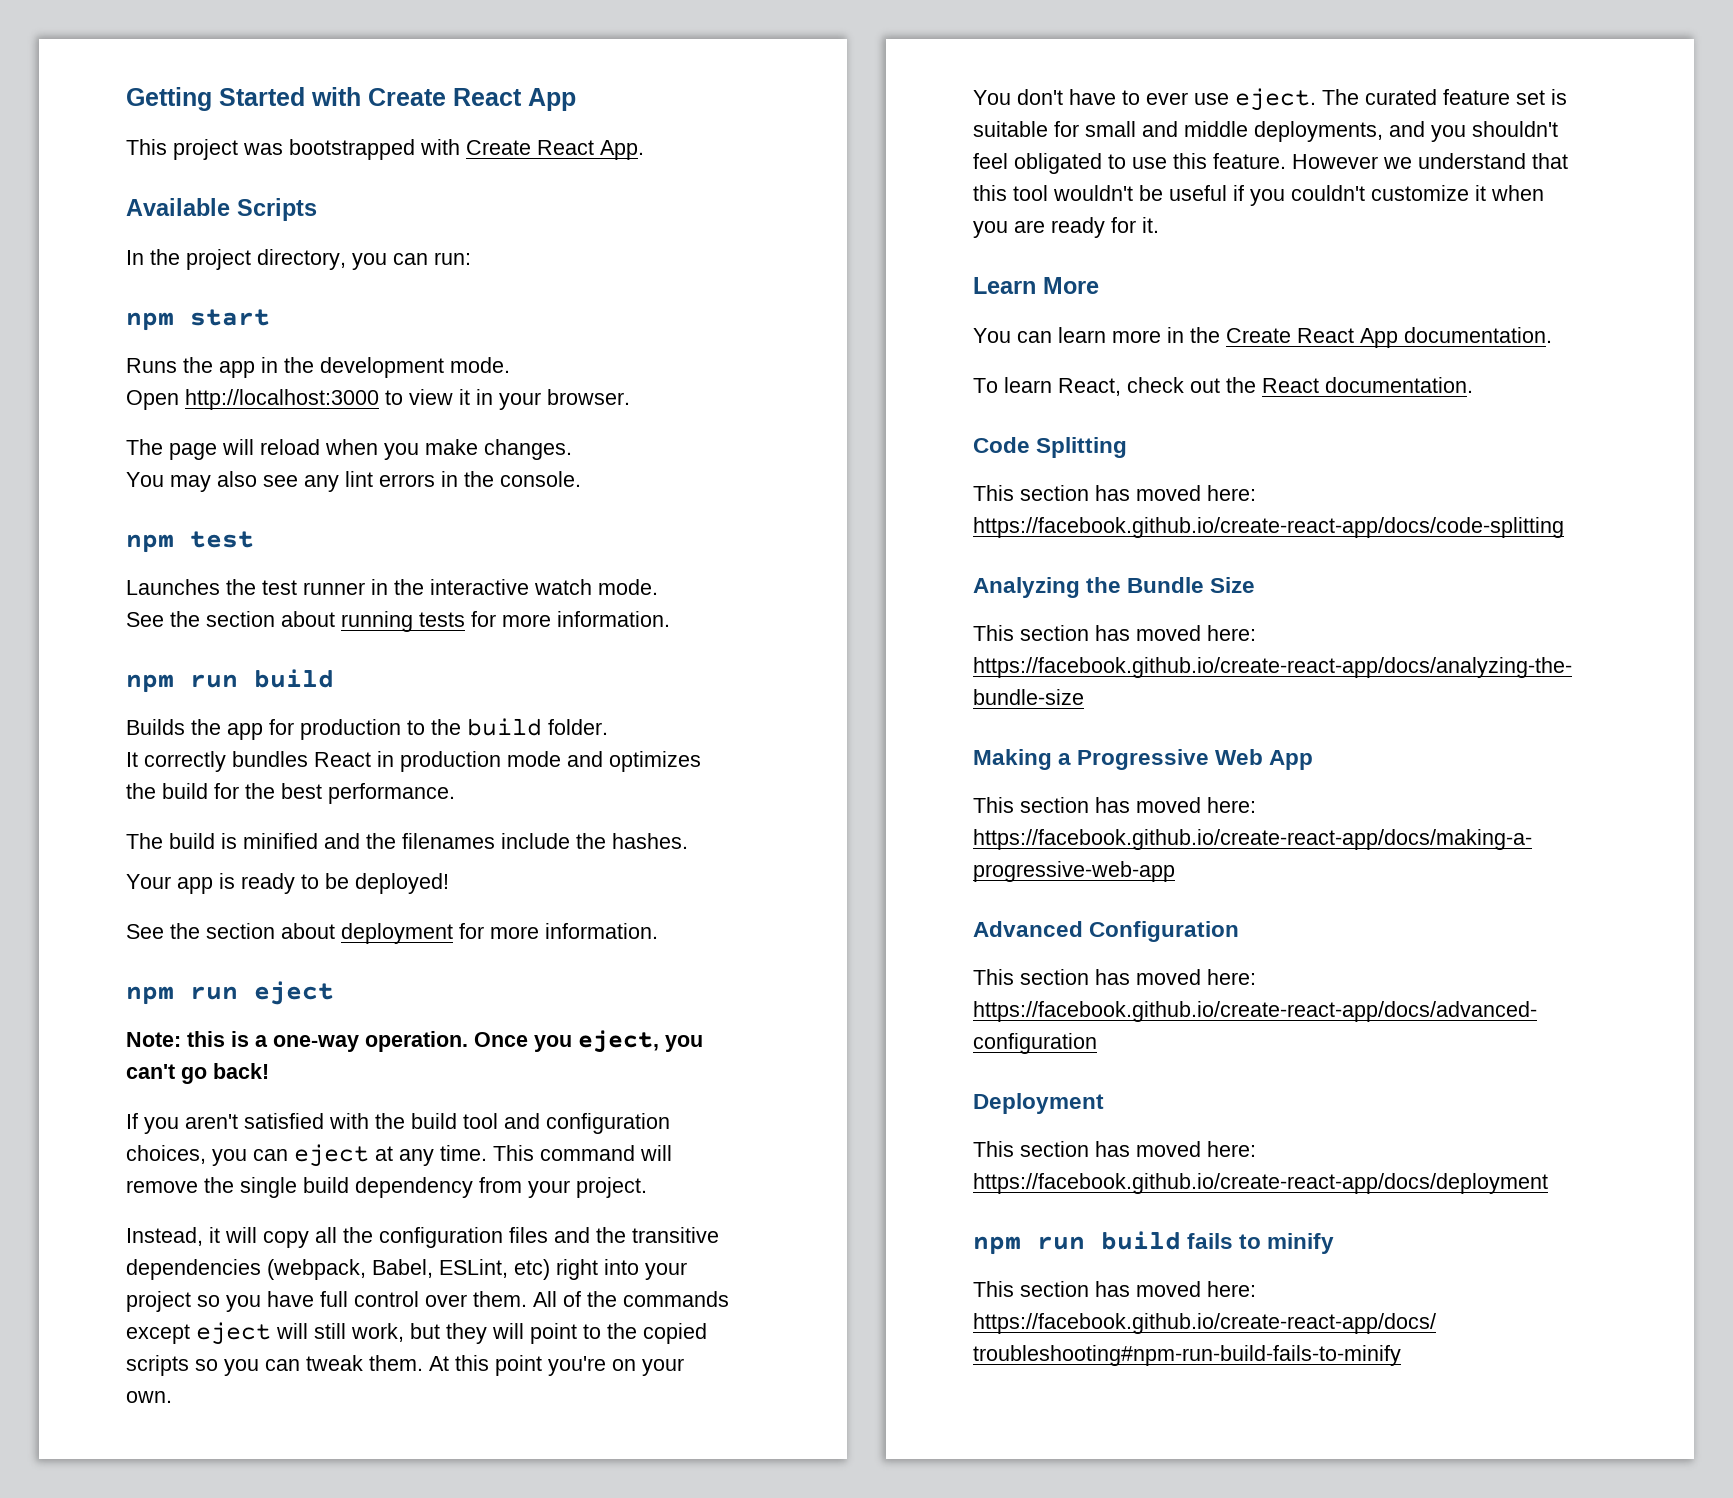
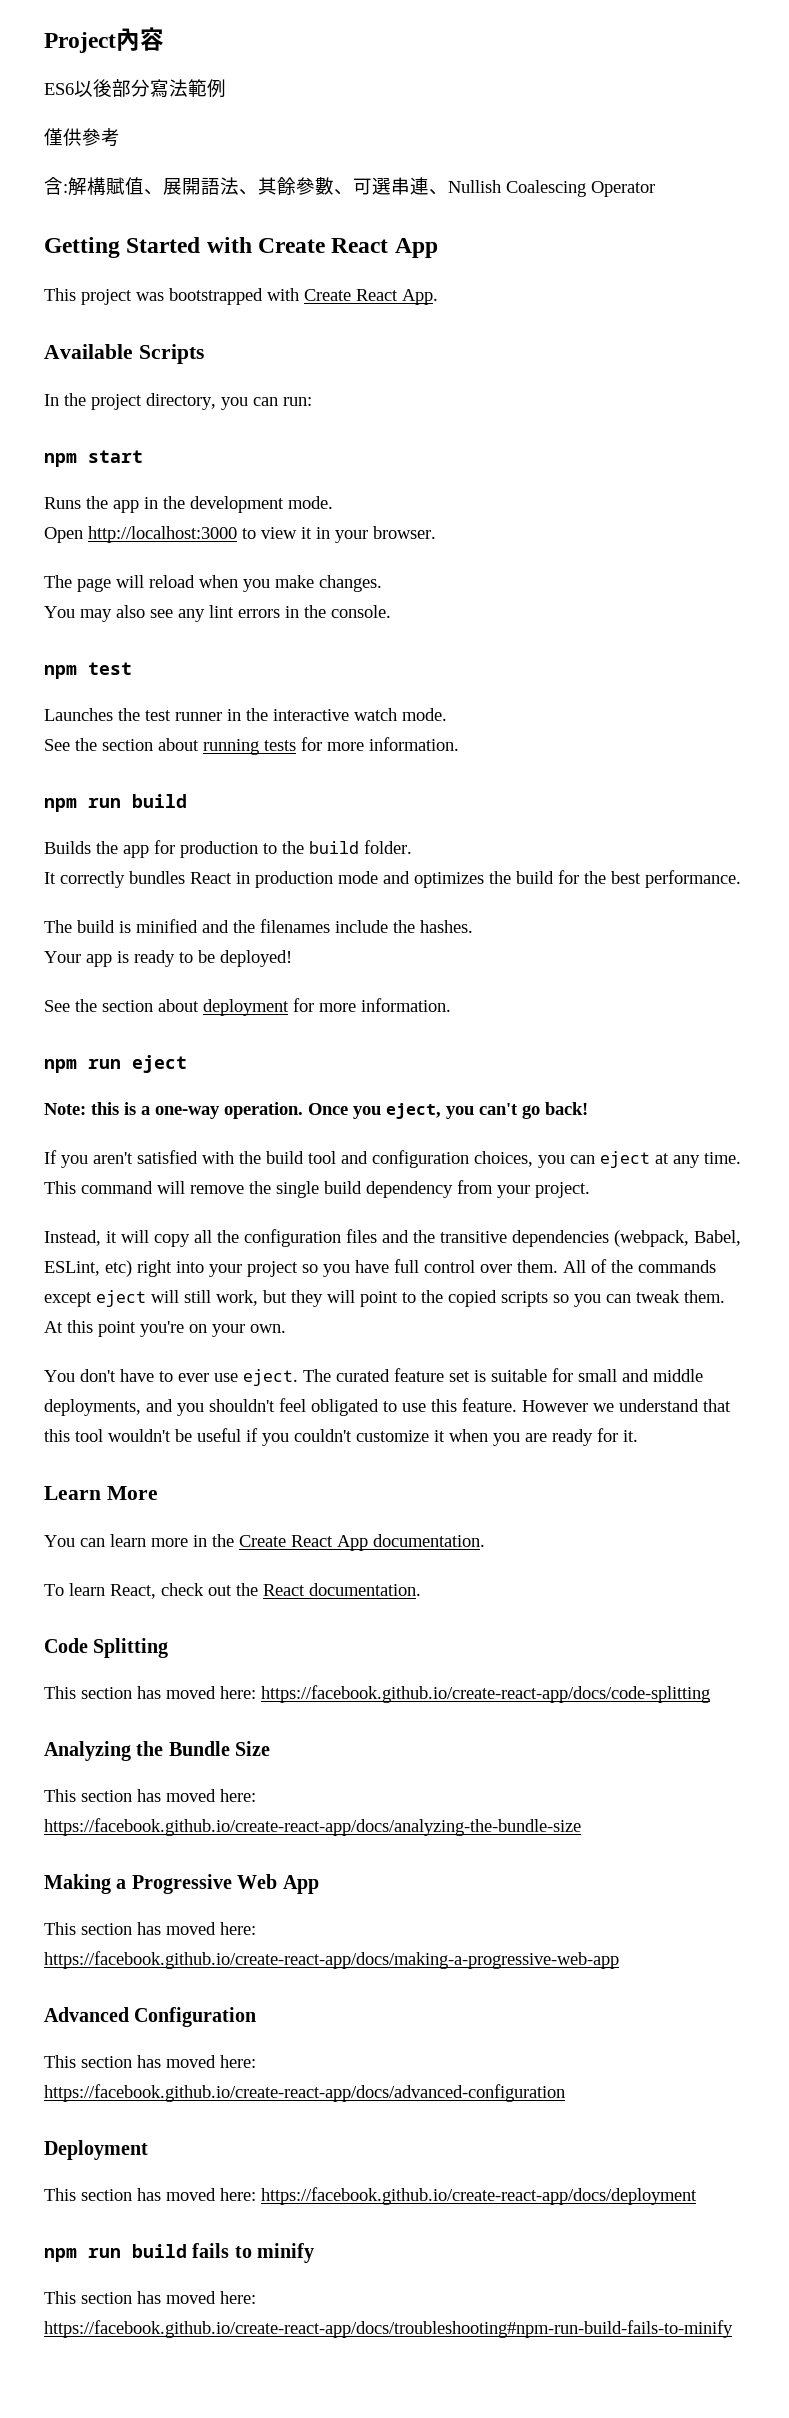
(126, 99) none -> [44,27,164,53] [44,79,226,98] [44,128,120,147] [44,177,655,197] Project內容 // ES6以後部分寫法範例 // 僅供參考 // 含:解構賦值、展開語法、其餘參數、可選串連、Nullish Coalescing Operator //

